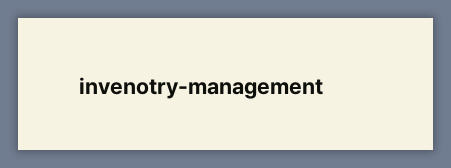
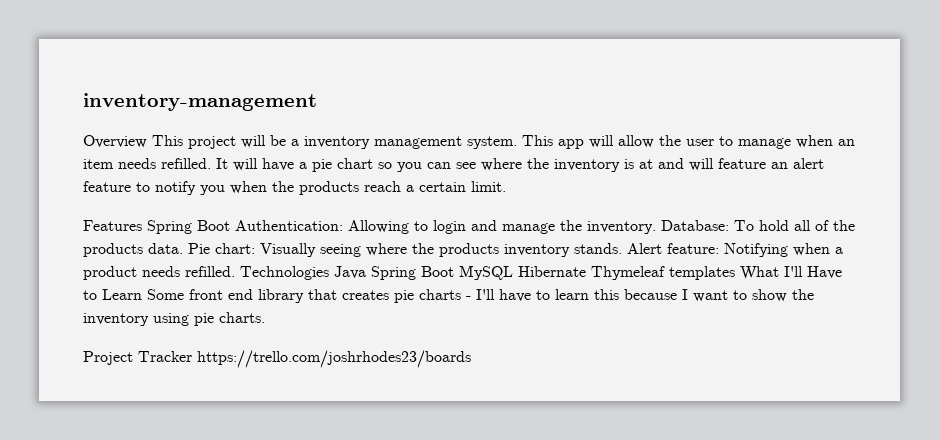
[79,77,323,99] invenotry-management -> [83,93,317,111] [83,135,855,149] [83,158,824,172] [83,181,506,195] [83,220,855,234] [83,243,843,257] [83,265,842,280] [83,289,814,303] [83,312,265,326] [83,350,471,368] inventory-management // Overview This project will be a inventory management system. This app will allow the user to manage when an item needs refilled. It will have a pie chart so you can see where the inventory is at and will feature an alert feature to notify you when the products reach a certain limit. // Features Spring Boot Authentication: Allowing to login and manage the inventory. Database: To hold all of the products data. Pie chart: Visually seeing where the products inventory stands. Alert feature: Notifying when a product needs refilled. Technologies Java Spring Boot MySQL Hibernate Thymeleaf templates What I'll Have to Learn Some front end library that creates pie charts - I'll have to learn this because I want to show the inventory using pie charts. // Project Tracker https://trello.com/joshrhodes23/boards

